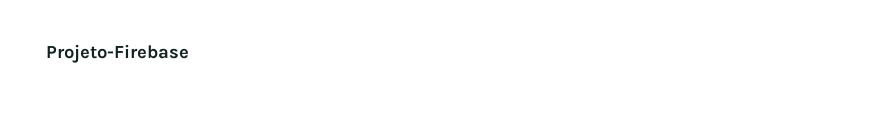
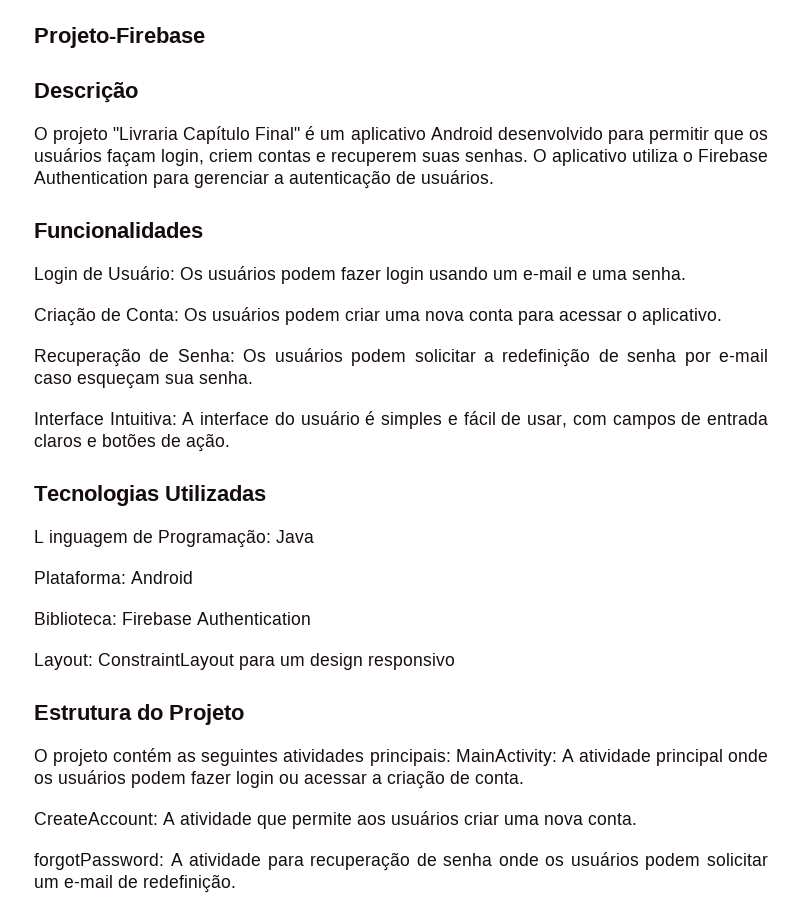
(189, 53) none -> [34,82,138,103] [34,126,769,144] [34,148,768,167] [34,170,494,189] [34,222,203,238] [34,266,686,284] [34,307,722,326] [34,348,768,367] [34,371,253,389] [34,411,769,429] [34,433,230,452] [34,485,266,506] [34,529,314,548] [34,571,193,584] [34,612,311,625] [34,653,455,670] [34,704,244,725] [34,748,769,766] [34,770,524,789] [34,811,637,829] [34,852,768,871] [34,874,236,893] // Descrição // O projeto "Livraria Capítulo Final" é um aplicativo Android desenvolvido para permitir que os usuários façam login, criem contas e recuperem suas senhas. O aplicativo utiliza o Firebase Authentication para gerenciar a autenticação de usuários. // Funcionalidades // Login de Usuário: Os usuários podem fazer login usando um e-mail e uma senha. // Criação de Conta: Os usuários podem criar uma nova conta para acessar o aplicativo. // Recuperação de Senha: Os usuários podem solicitar a redefinição de senha por e-mail caso esqueçam sua senha. // Interface Intuitiva: A interface do usuário é simples e fácil de usar, com campos de entrada claros e botões de ação. // Tecnologias Utilizadas // L inguagem de Programação: Java // Plataforma: Android // Biblioteca: Firebase Authentication // Layout: ConstraintLayout para um design responsivo // Estrutura do Projeto // O projeto contém as seguintes atividades principais: MainActivity: A atividade principal onde os usuários podem fazer login ou acessar a criação de conta. // CreateAccount: A atividade que permite aos usuários criar uma nova conta. // forgotPassword: A atividade para recuperação de senha onde os usuários podem solicitar um e-mail de redefinição.

